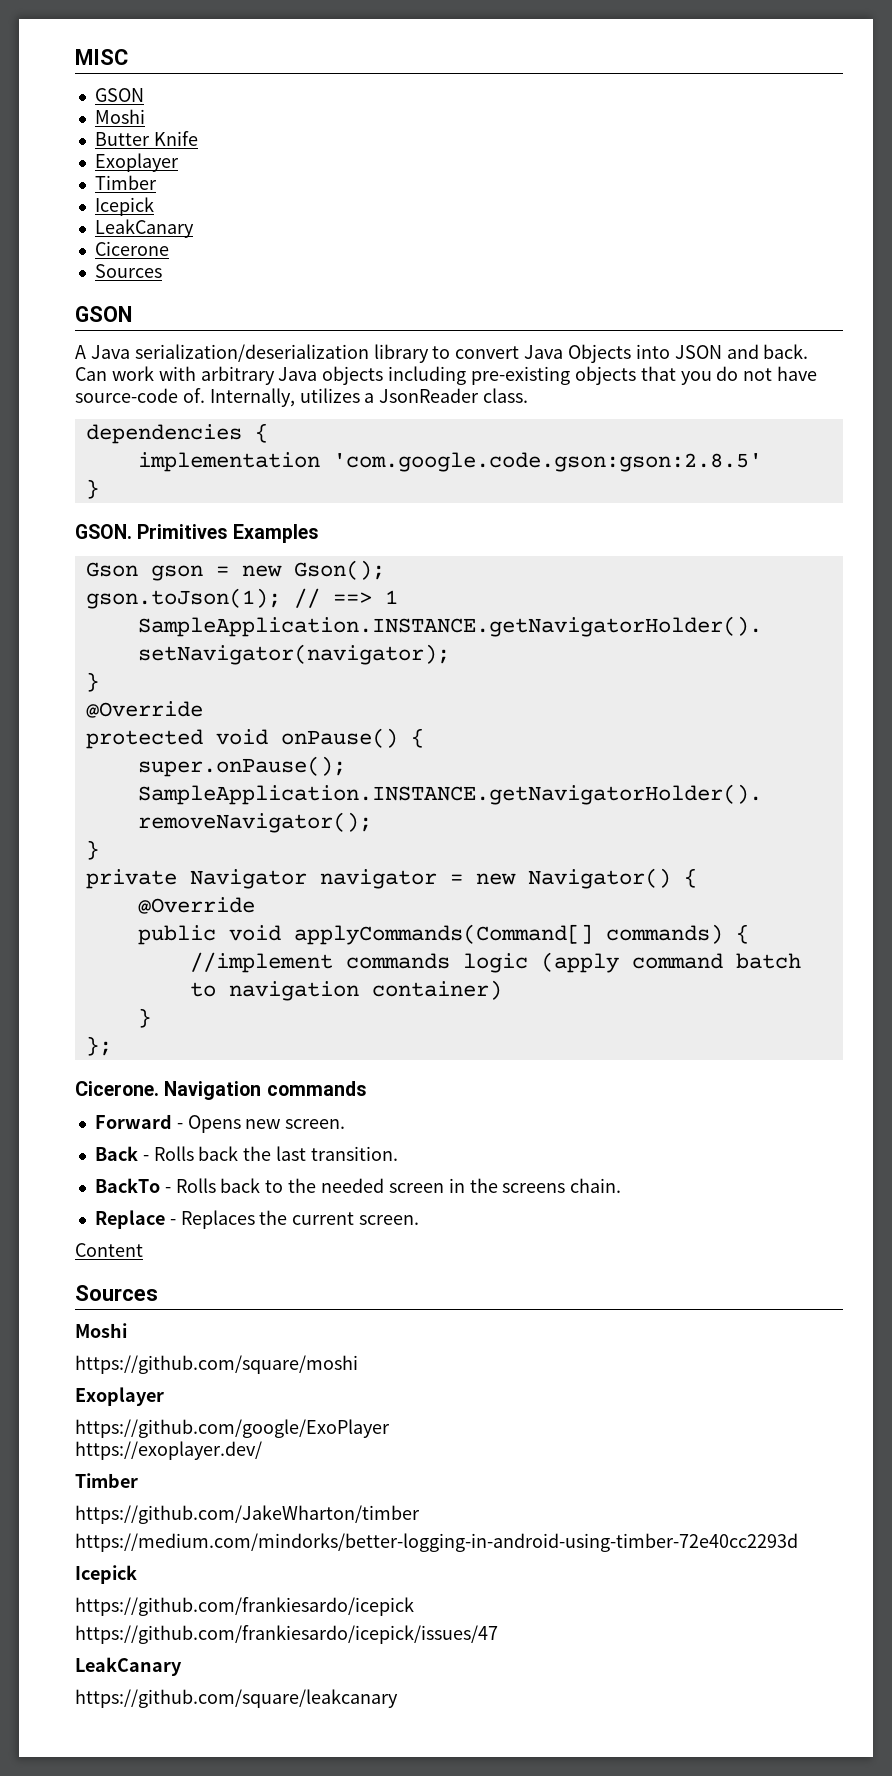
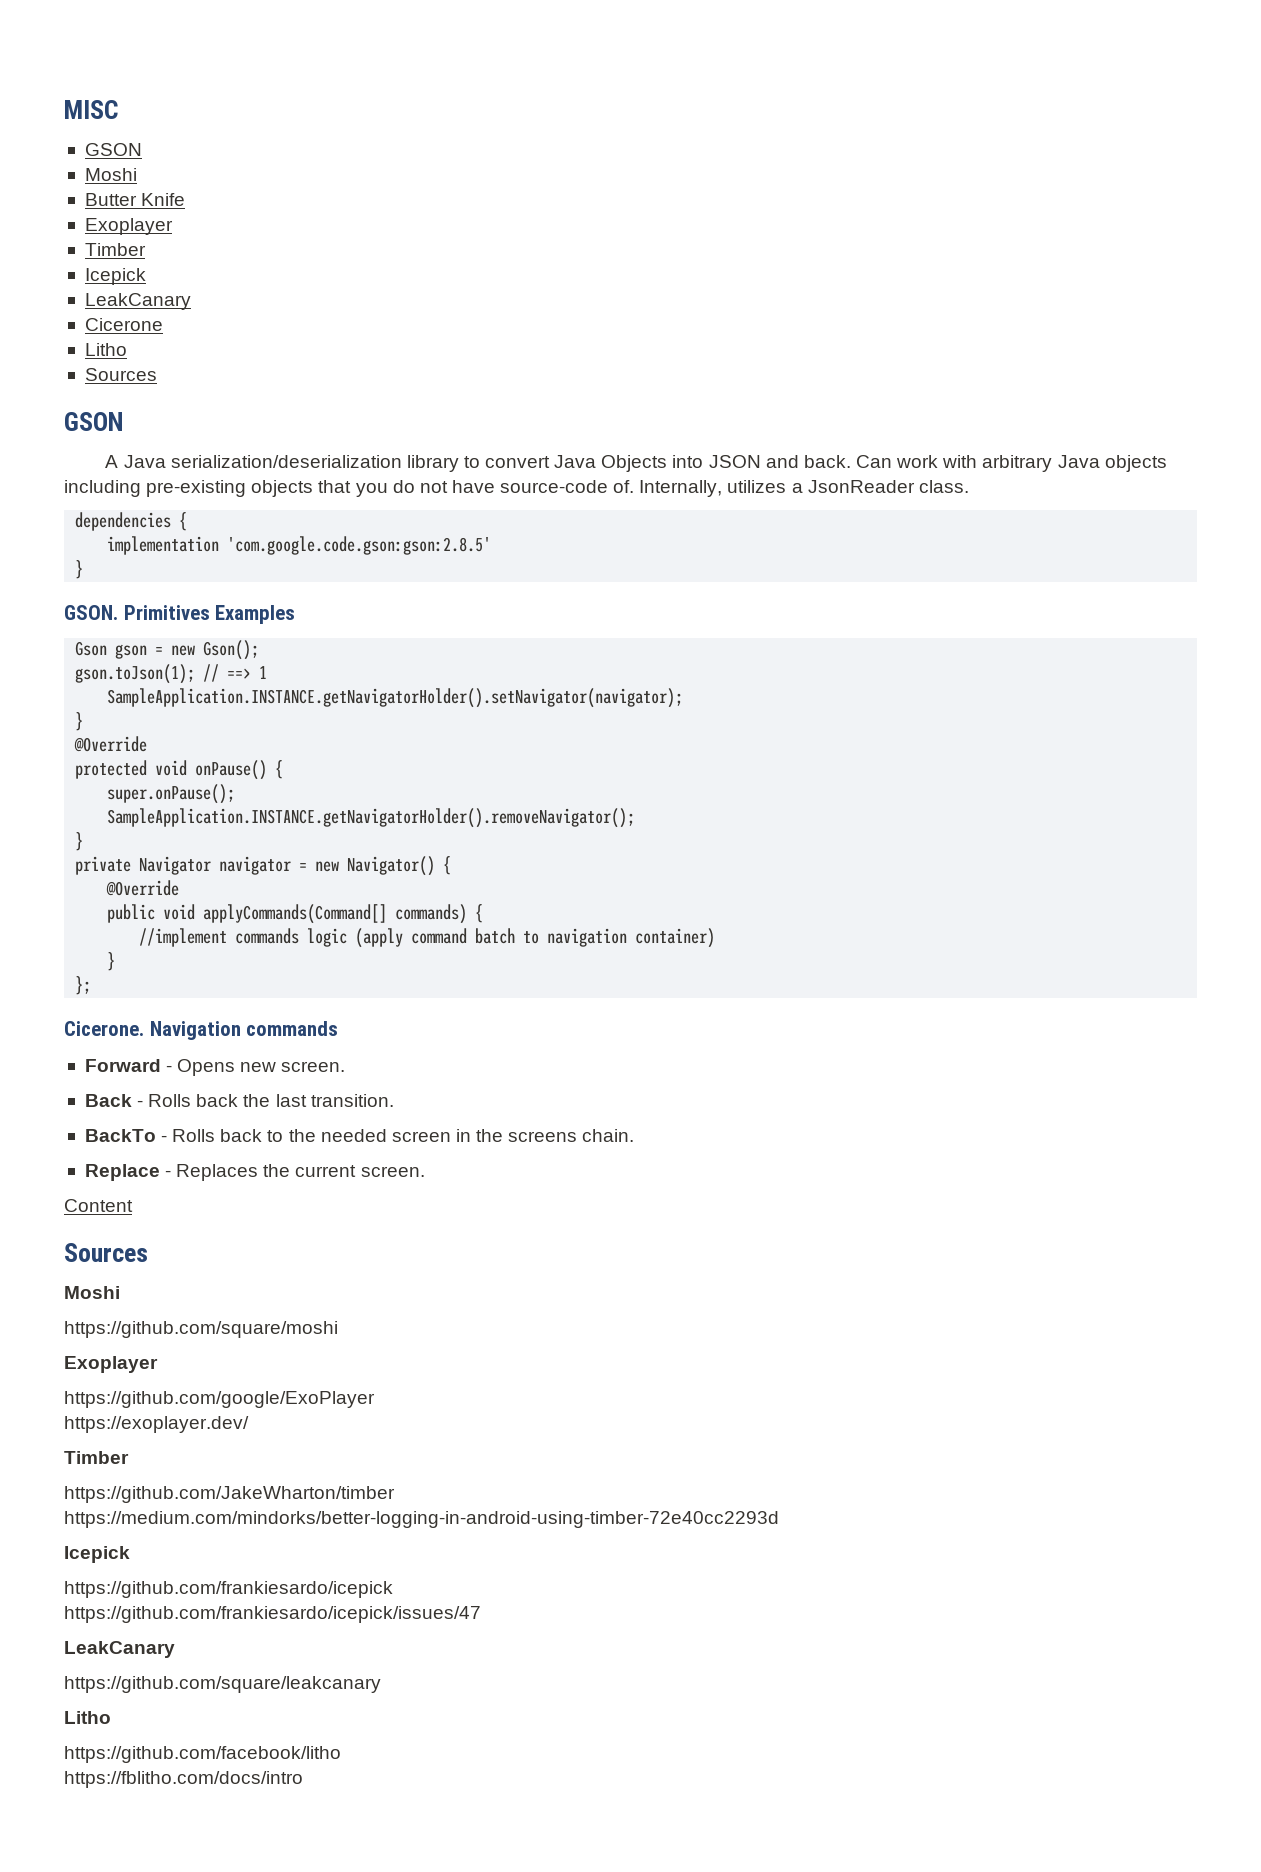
(169, 248) none -> [84,343,127,356] // Litho
(398, 1698) none -> [64,1711,111,1724] [64,1746,341,1763] [64,1771,303,1788] // Litho // https://github.com/facebook/litho // https://fblitho.com/docs/intro

